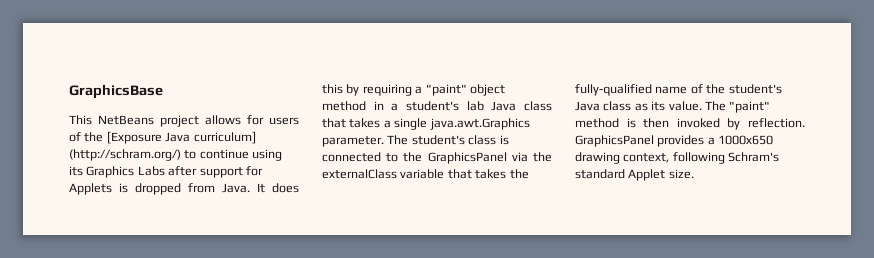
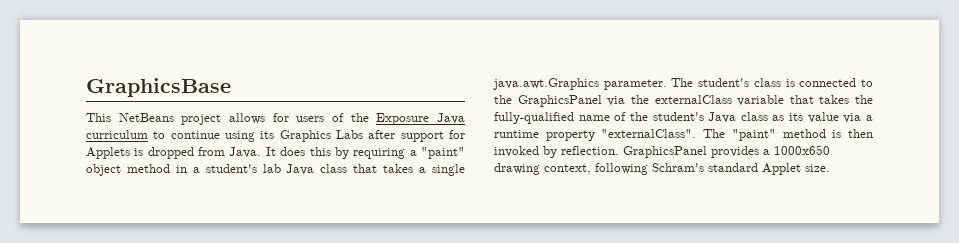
[106,131,256,144] [69,149,181,161] [Exposure Java curriculum] (http://schram.org/) -> [376,113,465,125] [86,130,148,139] Exposure Java curriculum
[668,101,702,111] value. -> [807,112,873,123] [494,129,697,141] value via a runtime property "externalClass".

